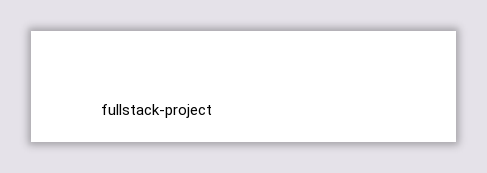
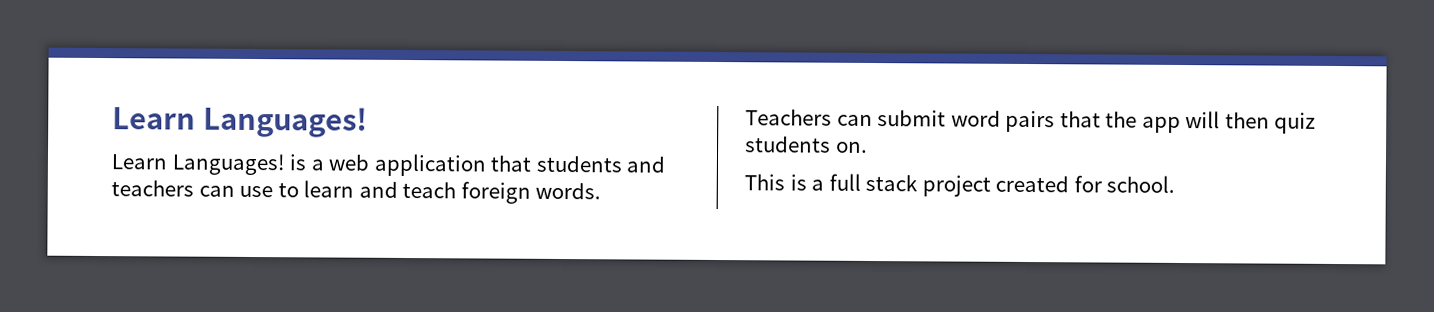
[101,104,212,118] fullstack-project -> [112,106,368,138] [111,153,666,177] [111,180,602,204] [745,109,1317,134] [745,136,868,153] [744,173,1176,197] Learn Languages! // Learn Languages! is a web application that students and teachers can use to learn and teach foreign words. Teachers can submit word pairs that the app will then quiz students on. // This is a full stack project created for school.

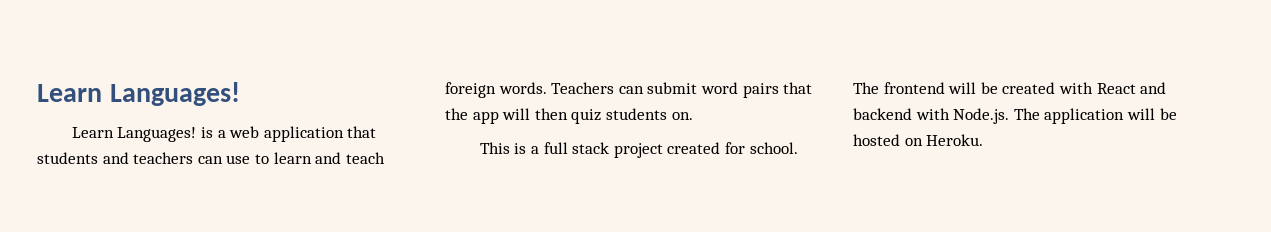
(1176, 184) none -> [853,82,1167,94] [853,108,1177,124] [853,134,984,146] The frontend will be created with React and backend with Node.js. The application will be hosted on Heroku.

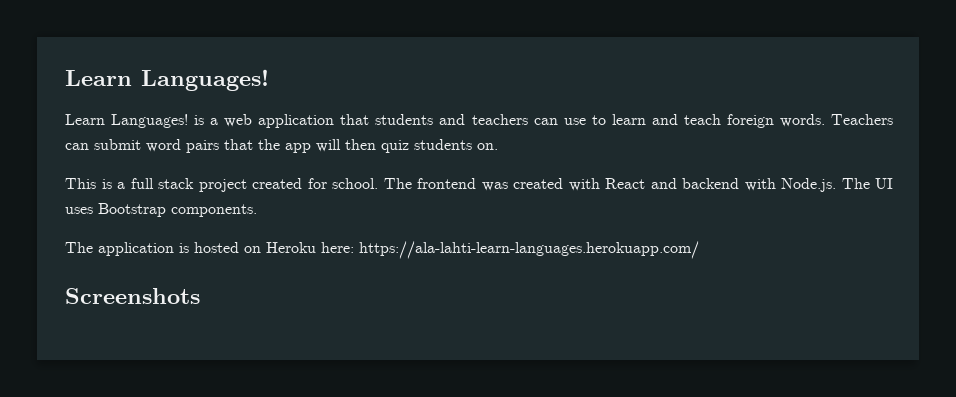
[948,82,998,94] will be -> [481,182,508,191] was
[1044,108,1177,124] [853,134,984,146] application will be hosted on Heroku. -> [875,178,893,189] [65,203,257,217] [65,241,699,259] [65,288,200,304] UI uses Bootstrap components. // The application is hosted on Heroku here: https://ala-lahti-learn-languages.herokuapp.com/ // Screenshots

